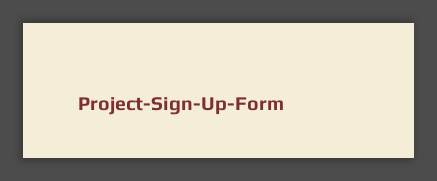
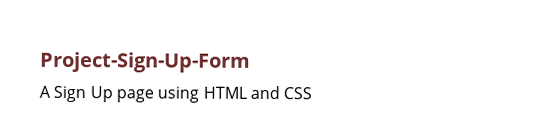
(284, 106) none -> [39,85,313,103] // A Sign Up page using HTML and CSS

